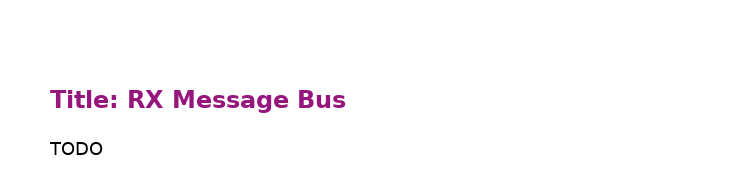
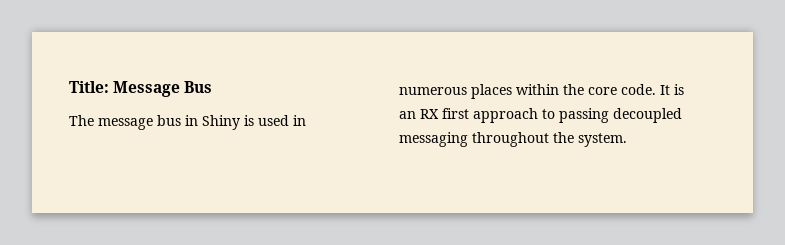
[127,90,164,108] RX -> (109, 87) none
[49,142,103,155] TODO -> [69,115,306,130] [399,84,684,99] [399,108,682,123] [399,132,627,147] The message bus in Shiny is used in numerous places within the core code. It is an RX first approach to passing decoupled messaging throughout the system.

